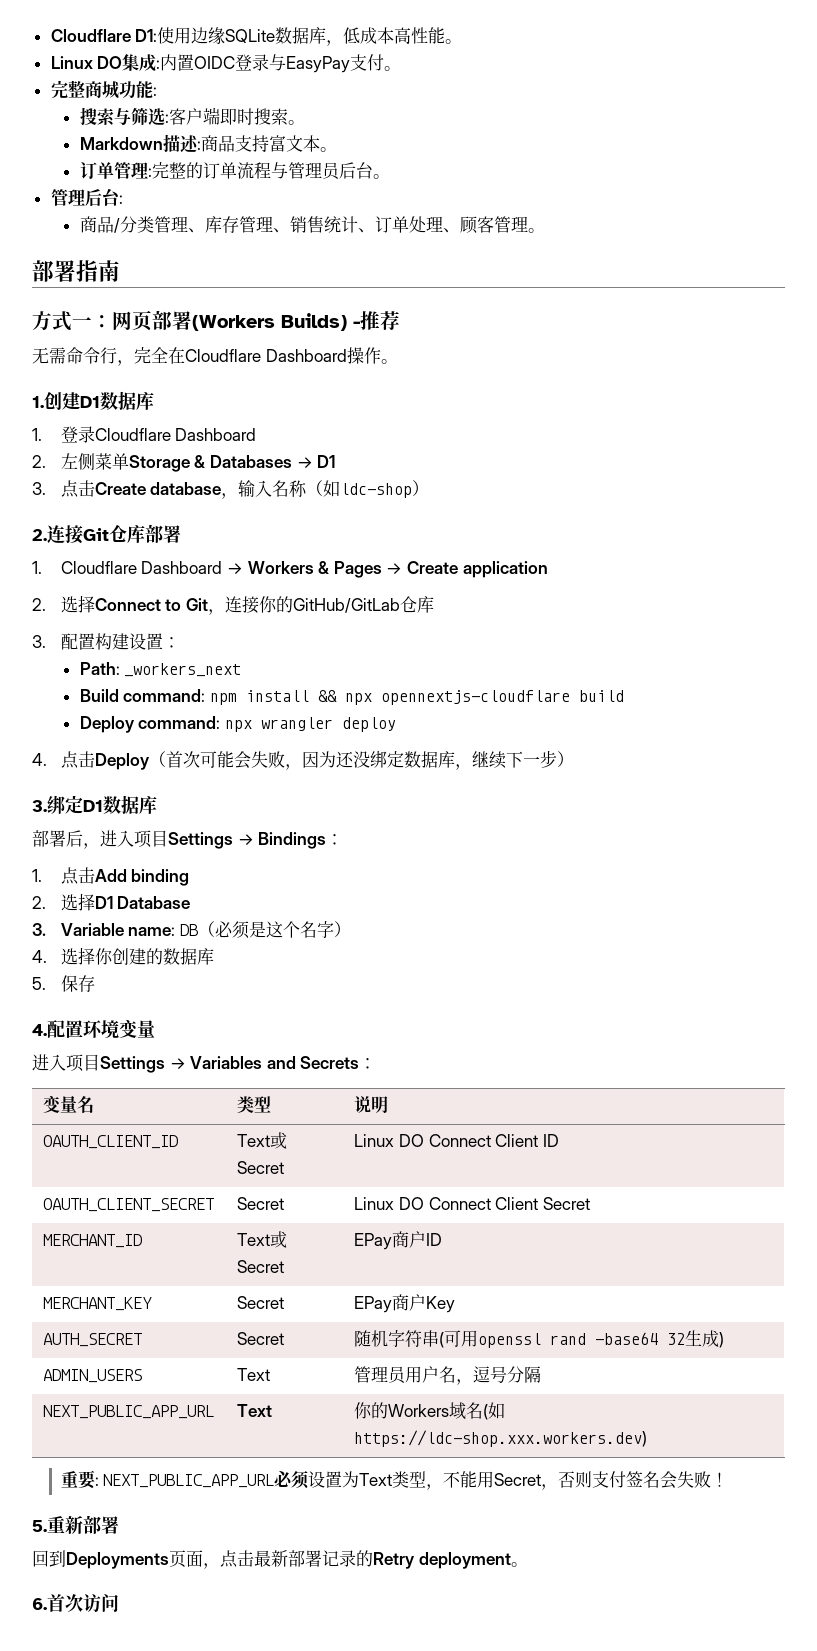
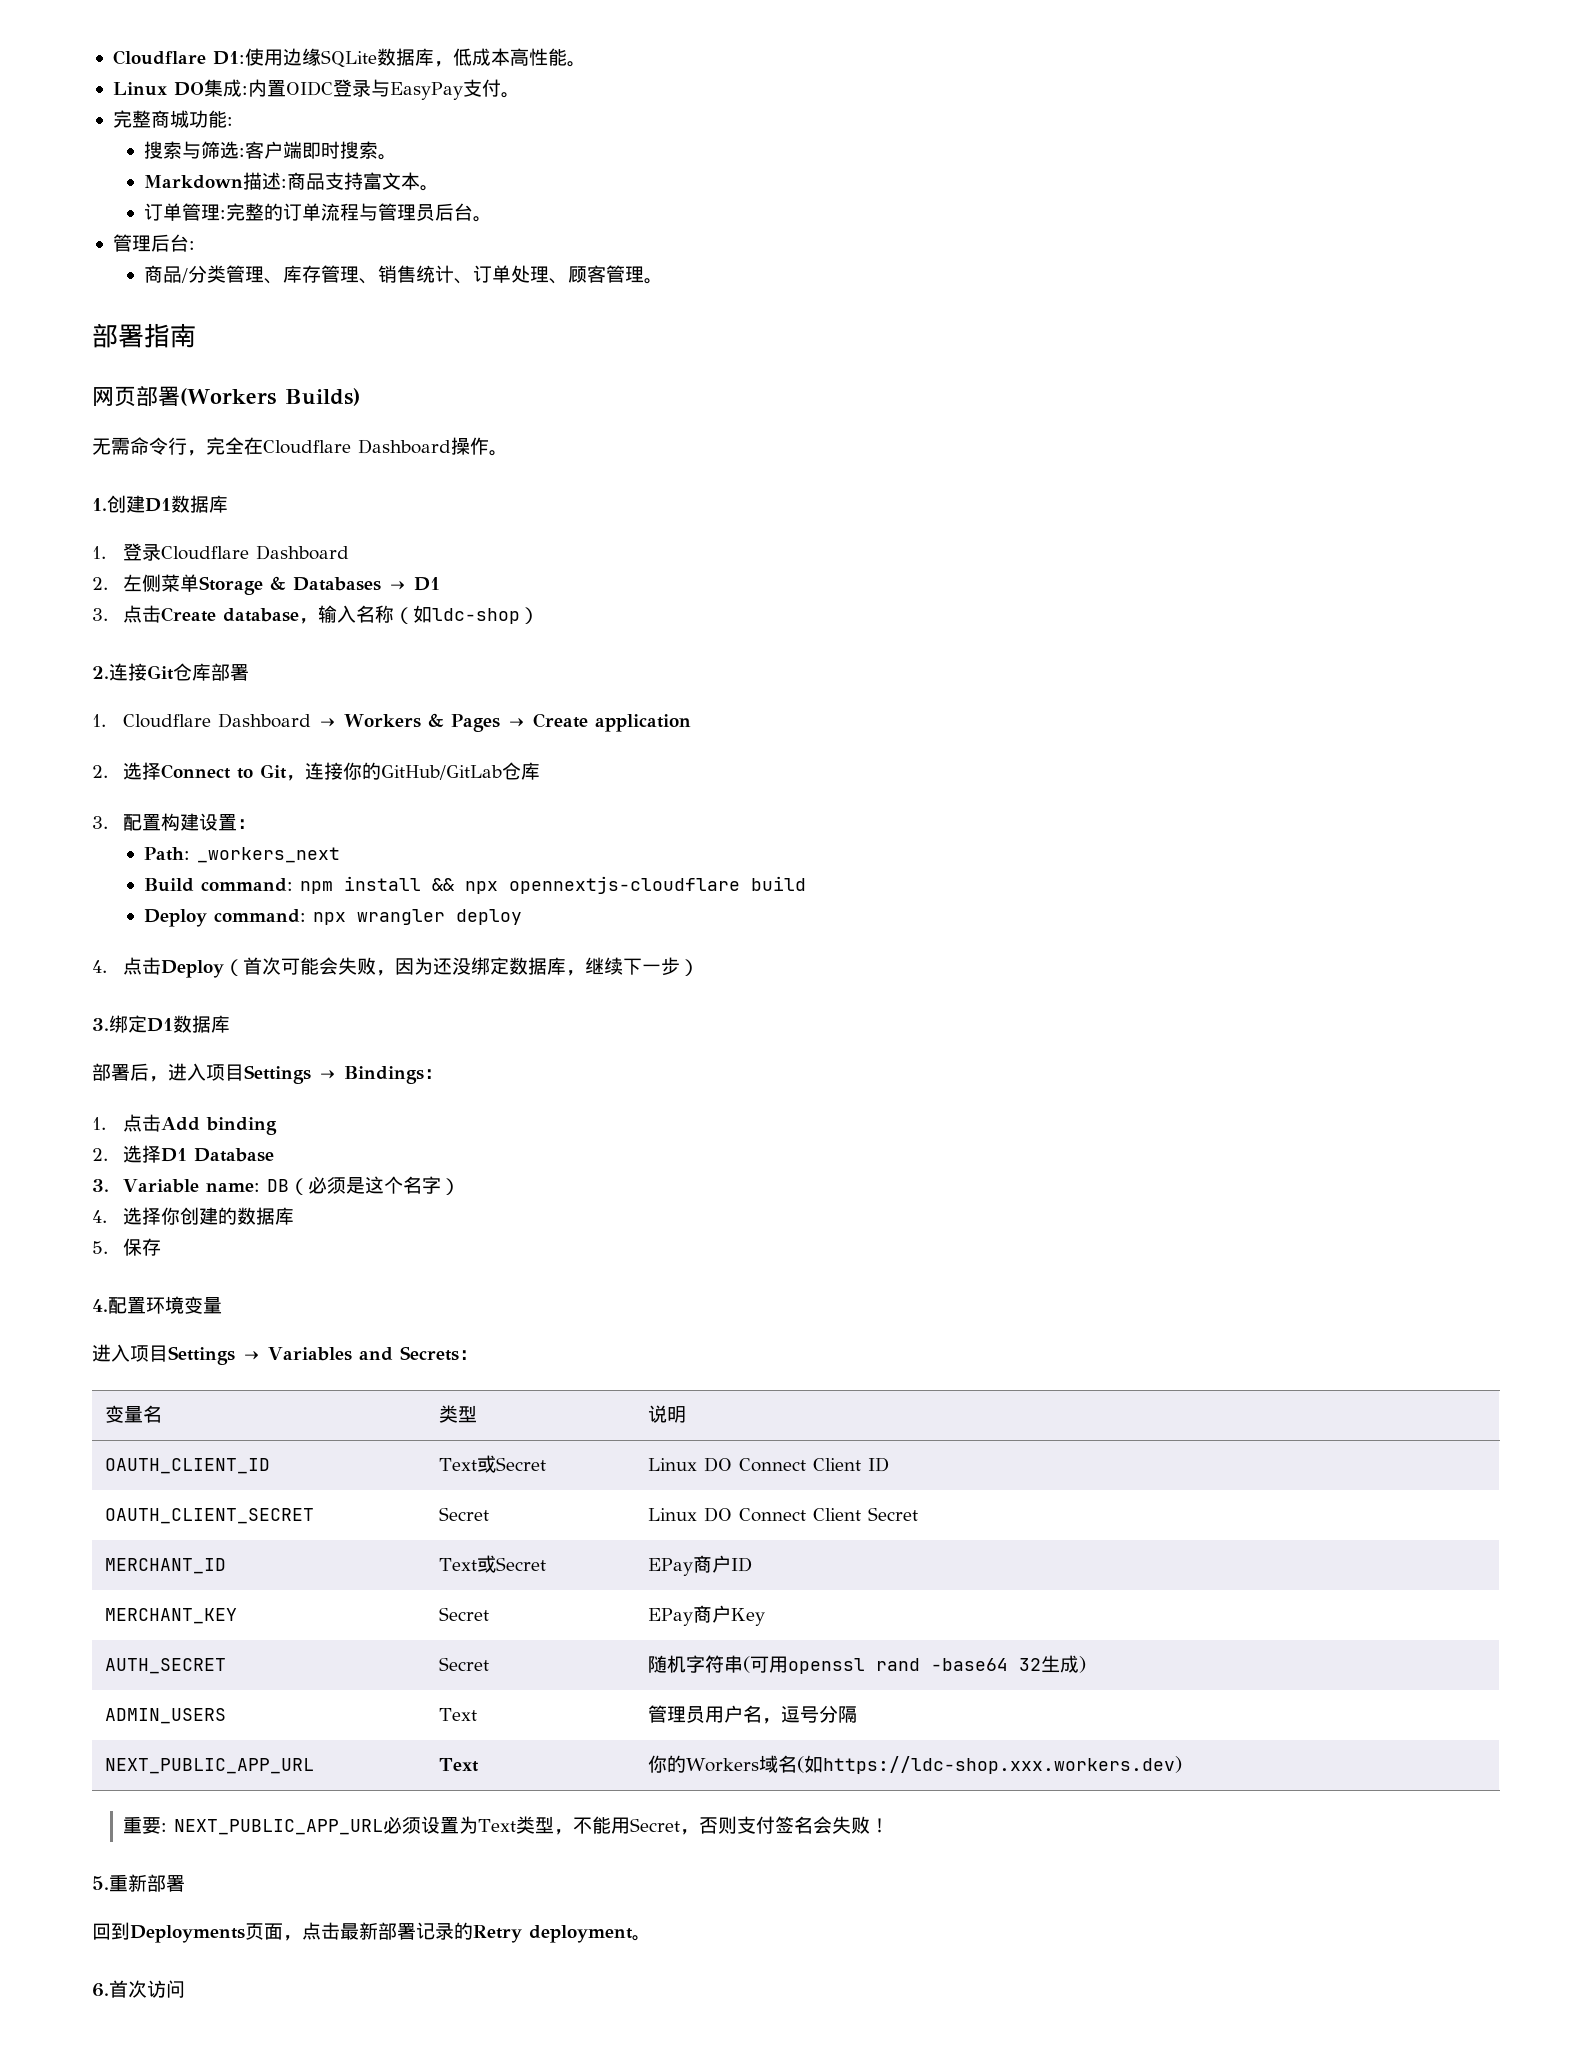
[32,311,112,331] 方式一： -> (196, 335) none
[353,311,400,330] -推荐 -> (360, 397) none

